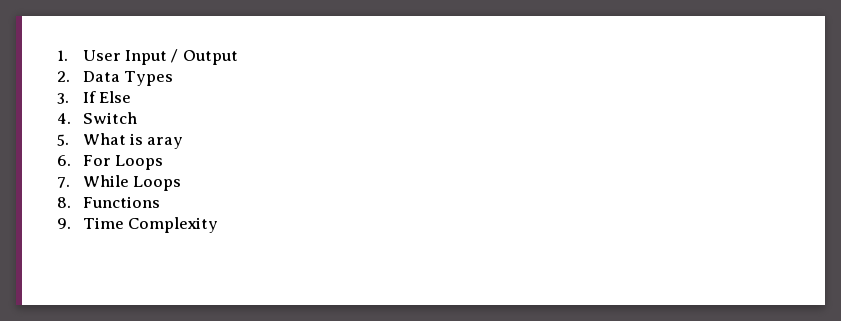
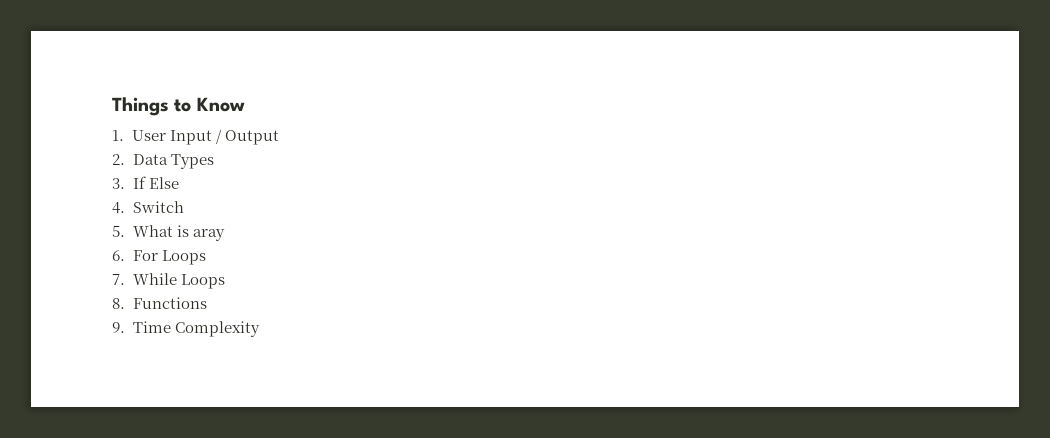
(57, 55) none -> [112,97,245,116] Things to Know //

